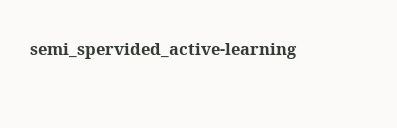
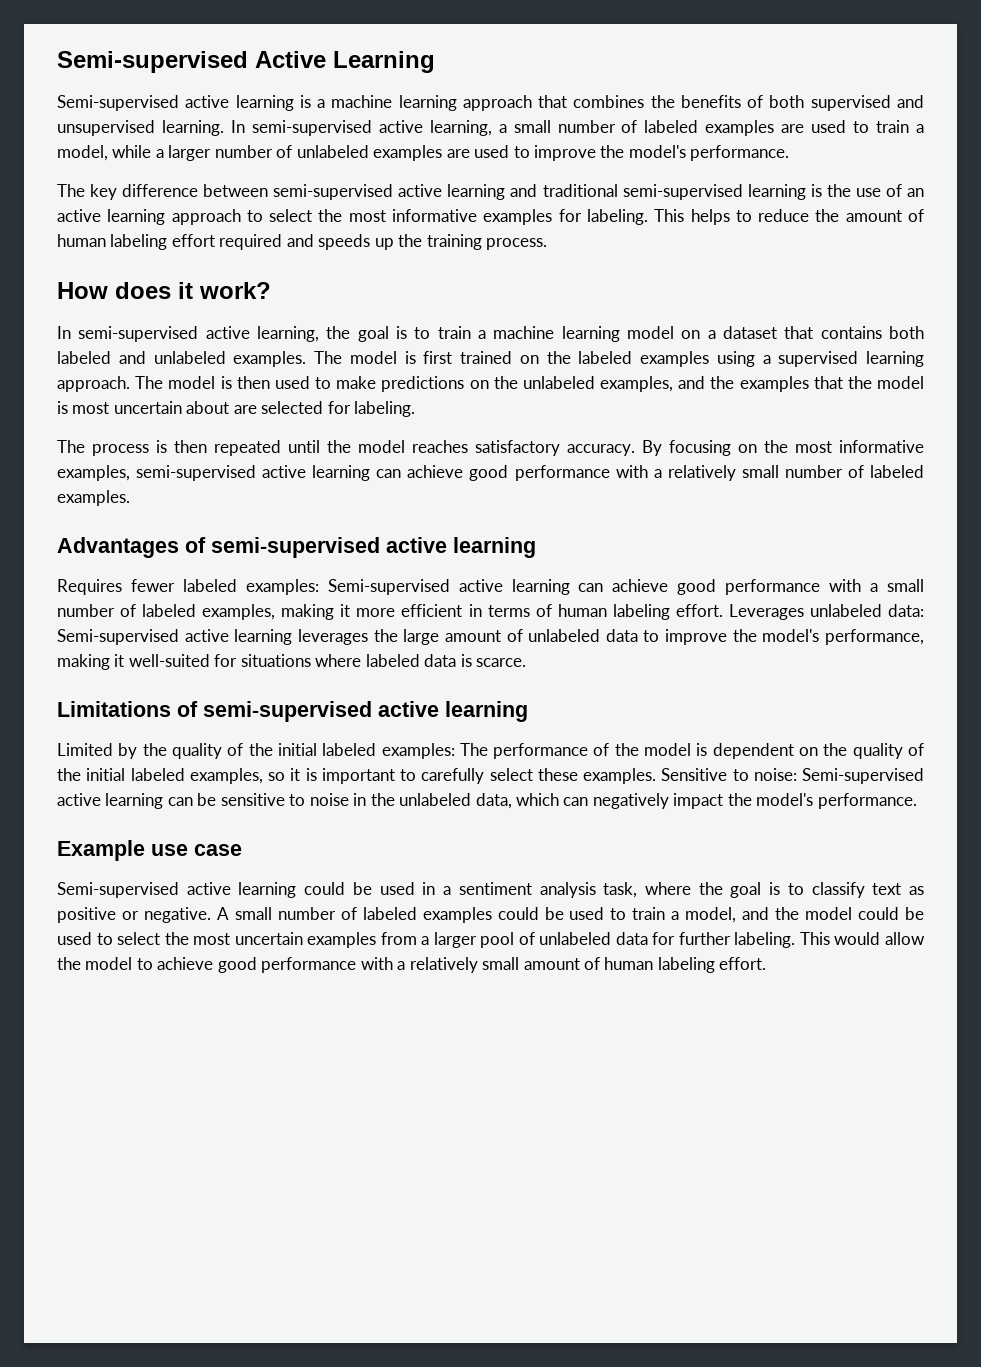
[30,43,297,59] semi_spervided_active-learning -> [57,51,435,73] [57,95,924,111] [57,120,924,136] [57,145,790,161] [57,184,925,200] [57,209,924,225] [57,234,548,250] [57,282,271,299] [57,326,925,342] [57,351,924,367] [57,376,924,392] [57,401,416,417] [57,440,924,456] [57,465,924,481] [57,490,130,506] [57,537,536,558] [57,579,924,595] [57,604,924,620] [57,629,924,645] [57,654,527,670] [57,701,528,722] [57,743,924,759] [57,768,924,784] [57,793,917,809] [57,840,242,861] [57,882,924,898] [57,907,925,923] [57,932,925,948] [57,957,767,973] Semi-supervised Active Learning // Semi-supervised active learning is a machine learning approach that combines the benefits of both supervised and unsupervised learning. In semi-supervised active learning, a small number of labeled examples are used to train a model, while a larger number of unlabeled examples are used to improve the model's performance. // The key difference between semi-supervised active learning and traditional semi-supervised learning is the use of an active learning approach to select the most informative examples for labeling. This helps to reduce the amount of human labeling effort required and speeds up the training process. // How does it work? // In semi-supervised active learning, the goal is to train a machine learning model on a dataset that contains both labeled and unlabeled examples. The model is first trained on the labeled examples using a supervised learning approach. The model is then used to make predictions on the unlabeled examples, and the examples that the model is most uncertain about are selected for labeling. // The process is then repeated until the model reaches satisfactory accuracy. By focusing on the most informative examples, semi-supervised active learning can achieve good performance with a relatively small number of labeled examples. // Advantages of semi-supervised active learning // Requires fewer labeled examples: Semi-supervised active learning can achieve good performance with a small number of labeled examples, making it more efficient in terms of human labeling effort. Leverages unlabeled data: Semi-supervised active learning leverages the large amount of unlabeled data to improve the model's performance, making it well-suited for situations where labeled data is scarce. // Limitations of semi-supervised active learning // Limited by the quality of the initial labeled examples: The performance of the model is dependent on the quality of the initial labeled examples, so it is important to carefully select these examples. Sensitive to noise: Semi-supervised active learning can be sensitive to noise in the unlabeled data, which can negatively impact the model's performance. // Example use case // Semi-supervised active learning could be used in a sentiment analysis task, where the goal is to classify text as positive or negative. A small number of labeled examples could be used to train a model, and the model could be used to select the most uncertain examples from a larger pool of unlabeled data for further labeling. This would allow the model to achieve good performance with a relatively small amount of human labeling effort.

